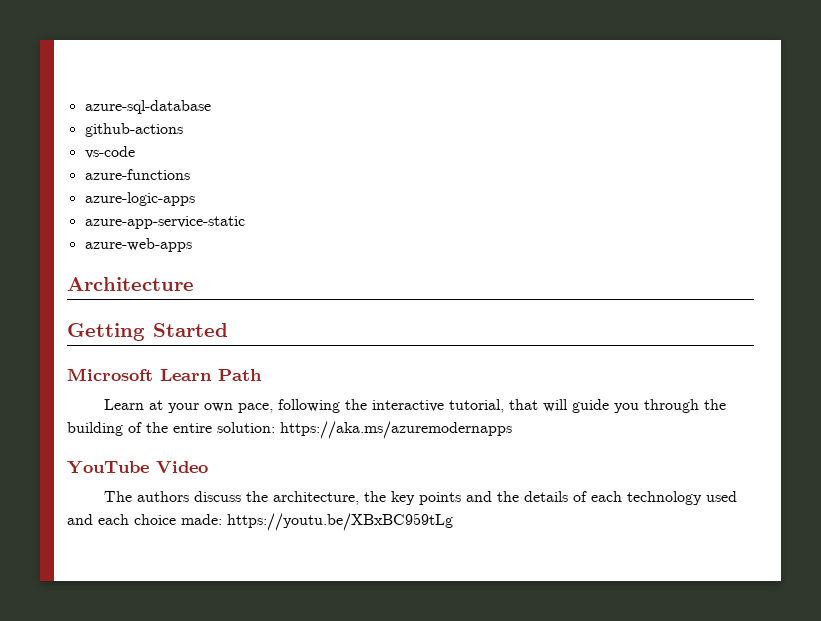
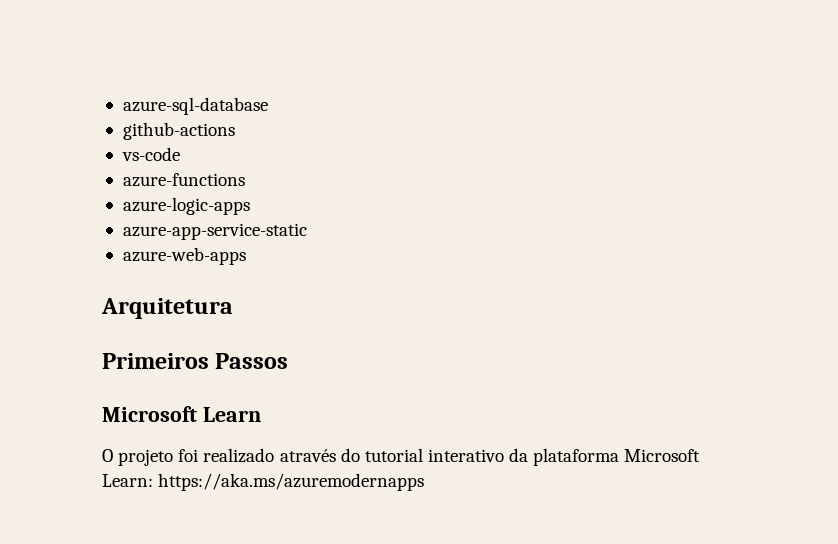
[67,277,194,291] [67,323,228,341] Architecture // Getting Started -> [101,298,233,319] [102,353,289,369] Arquitetura // Primeiros Passos
[218,369,262,381] [104,399,727,413] [67,421,512,439] [67,461,208,474] [104,491,738,505] [67,513,453,531] Path // Learn at your own pace, following the interactive tutorial, that will guide you through the building of the entire solution: https://aka.ms/azuremodernapps // YouTube Video // The authors discuss the architecture, the key points and the details of each technology used and each choice made: https://youtu.be/XBxBC959tLg -> [102,448,701,466] [102,473,425,491] // O projeto foi realizado através do tutorial interativo da plataforma Microsoft Learn: https://aka.ms/azuremodernapps

